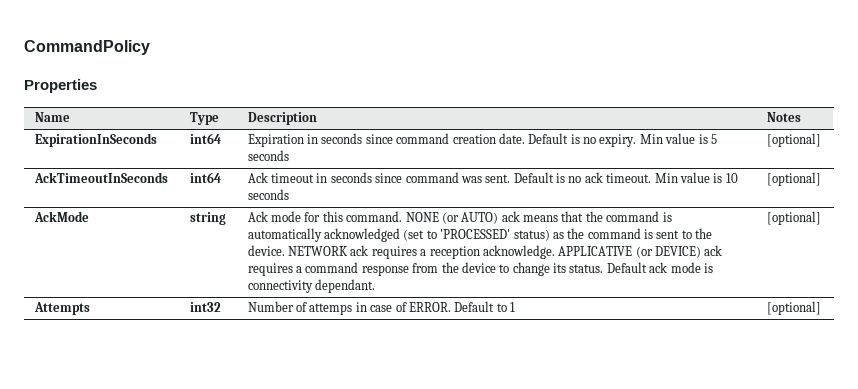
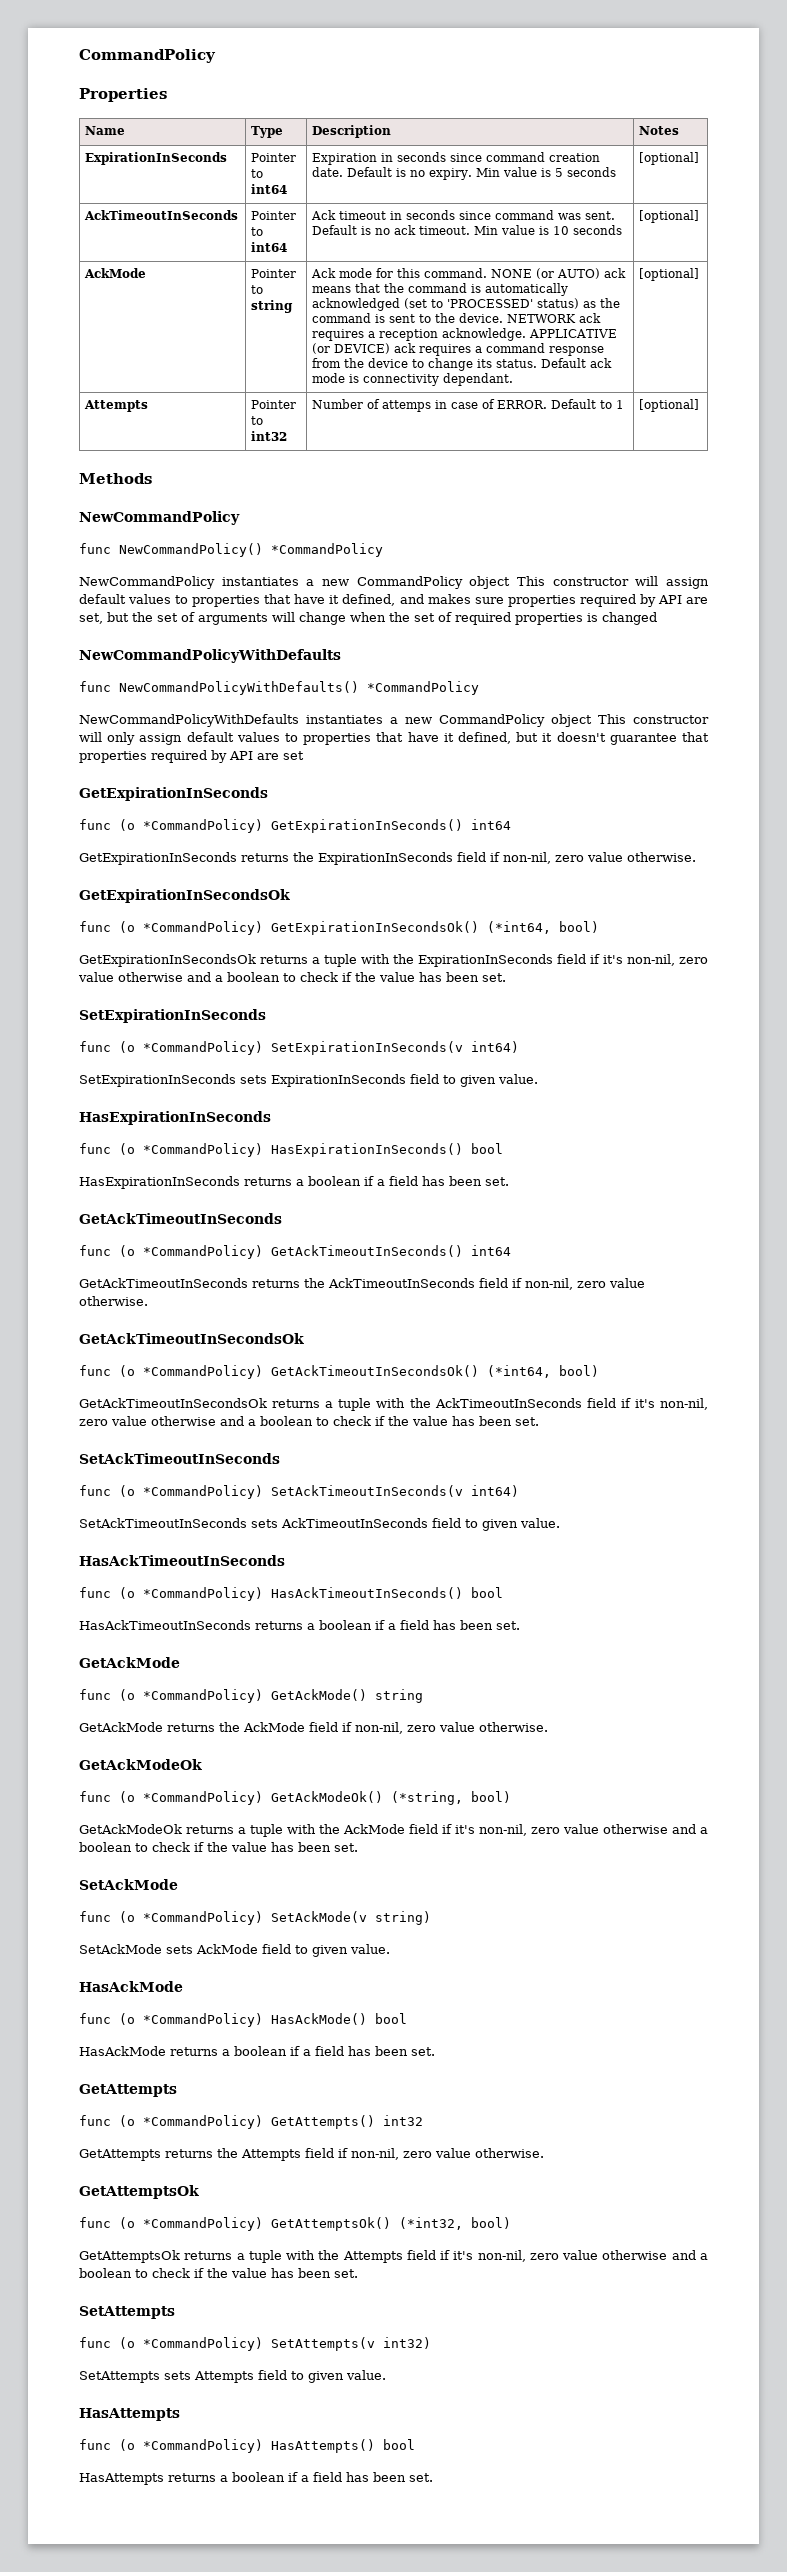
(157, 140) none -> [251,153,297,162] [251,169,264,178] Pointer to
(168, 177) none -> [251,211,297,220] [251,227,264,236] Pointer to
(89, 216) none -> [251,269,297,278] [251,285,264,294] Pointer to
(90, 308) none -> [251,400,297,409] [251,416,264,425] Pointer to
(821, 308) none -> [79,473,152,484] [79,511,240,525] [79,543,383,557] [79,576,709,589] [79,594,709,607] [79,612,657,625] [79,649,341,663] [79,681,479,695] [79,714,709,727] [79,732,709,745] [79,750,304,763] [79,787,268,801] [79,819,511,833] [79,852,696,865] [79,889,290,903] [79,921,599,935] [79,954,708,967] [78,972,506,982] [79,1009,266,1023] [79,1041,519,1055] [79,1074,538,1087] [79,1111,271,1125] [79,1143,503,1157] [79,1176,509,1189] [79,1213,282,1224] [79,1245,511,1259] [79,1278,645,1290] [79,1296,148,1306] [79,1333,304,1344] [79,1365,599,1379] [79,1398,709,1411] [79,1416,539,1426] [79,1453,280,1464] [79,1485,519,1499] [79,1518,560,1531] [79,1555,285,1566] [79,1587,503,1601] [79,1620,520,1630] [79,1657,180,1668] [79,1689,423,1703] [79,1722,548,1734] [79,1759,202,1770] [79,1791,511,1805] [79,1824,708,1837] [79,1842,358,1852] [79,1879,178,1890] [79,1911,431,1925] [79,1944,390,1957] [79,1981,183,1992] [79,2013,407,2027] [79,2046,435,2056] [79,2084,177,2097] [79,2115,423,2129] [79,2148,544,2161] [79,2185,199,2199] [79,2217,511,2231] [79,2250,708,2263] [79,2268,358,2278] [79,2306,175,2319] [79,2337,431,2351] [79,2370,386,2383] [79,2408,180,2421] [79,2439,415,2453] [79,2472,433,2485] // Methods // NewCommandPolicy // func NewCommandPolicy() *CommandPolicy // NewCommandPolicy instantiates a new CommandPolicy object This constructor will assign default values to properties that have it defined, and makes sure properties required by API are set, but the set of arguments will change when the set of required properties is changed // NewCommandPolicyWithDefaults // func NewCommandPolicyWithDefaults() *CommandPolicy // NewCommandPolicyWithDefaults instantiates a new CommandPolicy object This constructor will only assign default values to properties that have it defined, but it doesn't guarantee that properties required by API are set // GetExpirationInSeconds // func (o *CommandPolicy) GetExpirationInSeconds() int64 // GetExpirationInSeconds returns the ExpirationInSeconds field if non-nil, zero value otherwise. // GetExpirationInSecondsOk // func (o *CommandPolicy) GetExpirationInSecondsOk() (*int64, bool) // GetExpirationInSecondsOk returns a tuple with the ExpirationInSeconds field if it's non-nil, zero value otherwise and a boolean to check if the value has been set. // SetExpirationInSeconds // func (o *CommandPolicy) SetExpirationInSeconds(v int64) // SetExpirationInSeconds sets ExpirationInSeconds field to given value. // HasExpirationInSeconds // func (o *CommandPolicy) HasExpirationInSeconds() bool // HasExpirationInSeconds returns a boolean if a field has been set. // GetAckTimeoutInSeconds // func (o *CommandPolicy) GetAckTimeoutInSeconds() int64 // GetAckTimeoutInSeconds returns the AckTimeoutInSeconds field if non-nil, zero value otherwise. // GetAckTimeoutInSecondsOk // func (o *CommandPolicy) GetAckTimeoutInSecondsOk() (*int64, bool) // GetAckTimeoutInSecondsOk returns a tuple with the AckTimeoutInSeconds field if it's non-nil, zero value otherwise and a boolean to check if the value has been set. // SetAckTimeoutInSeconds // func (o *CommandPolicy) SetAckTimeoutInSeconds(v int64) // SetAckTimeoutInSeconds sets AckTimeoutInSeconds field to given value. // HasAckTimeoutInSeconds // func (o *CommandPolicy) HasAckTimeoutInSeconds() bool // HasAckTimeoutInSeconds returns a boolean if a field has been set. // GetAckMode // func (o *CommandPolicy) GetAckMode() string // GetAckMode returns the AckMode field if non-nil, zero value otherwise. // GetAckModeOk // func (o *CommandPolicy) GetAckModeOk() (*string, bool) // GetAckModeOk returns a tuple with the AckMode field if it's non-nil, zero value otherwise and a boolean to check if the value has been set. // SetAckMode // func (o *CommandPolicy) SetAckMode(v string) // SetAckMode sets AckMode field to given value. // HasAckMode // func (o *CommandPolicy) HasAckMode() bool // HasAckMode returns a boolean if a field has been set. // GetAttempts // func (o *CommandPolicy) GetAttempts() int32 // GetAttempts returns the Attempts field if non-nil, zero value otherwise. // GetAttemptsOk // func (o *CommandPolicy) GetAttemptsOk() (*int32, bool) // GetAttemptsOk returns a tuple with the Attempts field if it's non-nil, zero value otherwise and a boolean to check if the value has been set. // SetAttempts // func (o *CommandPolicy) SetAttempts(v int32) // SetAttempts sets Attempts field to given value. // HasAttempts // func (o *CommandPolicy) HasAttempts() bool // HasAttempts returns a boolean if a field has been set.

